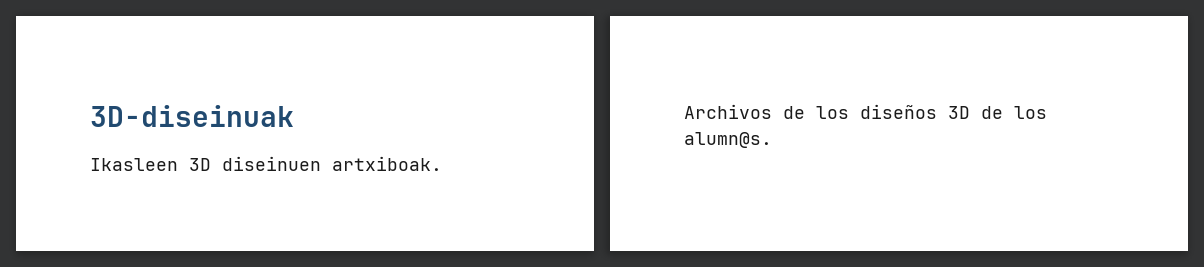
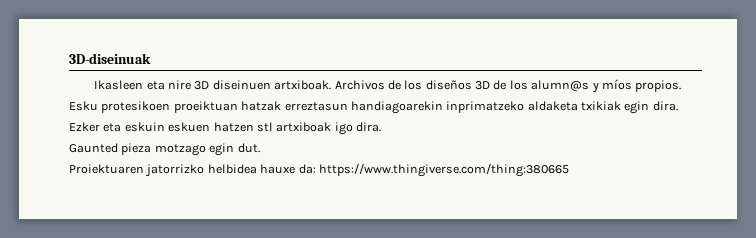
(178, 164) none -> [146,80,192,90] eta nire
[684,132,772,148] alumn@s. -> [531,79,682,93] [69,101,678,114] [69,122,381,135] [69,143,260,156] [69,163,569,177] alumn@s y míos propios. // Esku protesikoen proeiktuan hatzak erreztasun handiagoarekin inprimatzeko aldaketa txikiak egin dira. // Ezker eta eskuin eskuen hatzen stl artxiboak igo dira. // Gaunted pieza motzago egin dut. // Proiektuaren jatorrizko helbidea hauxe da: https://www.thingiverse.com/thing:380665

